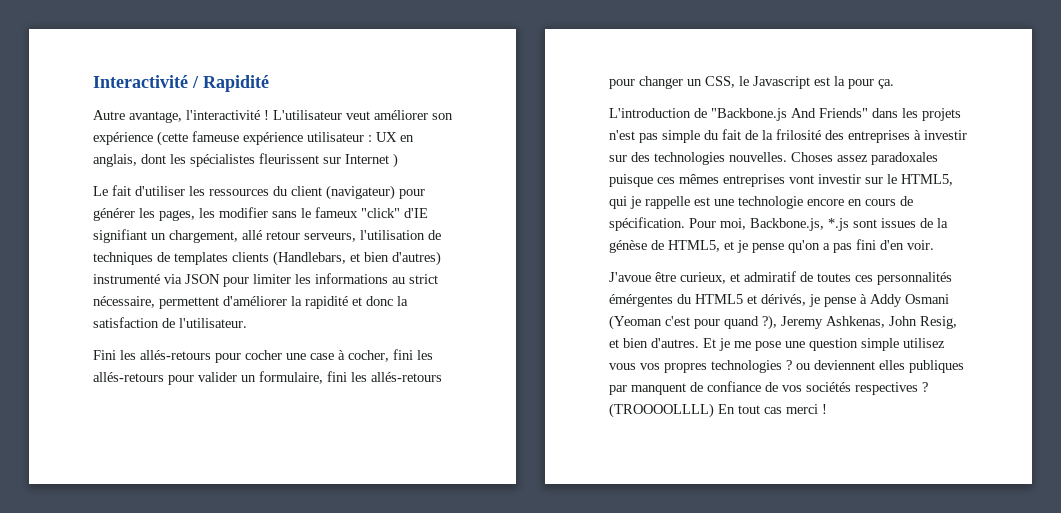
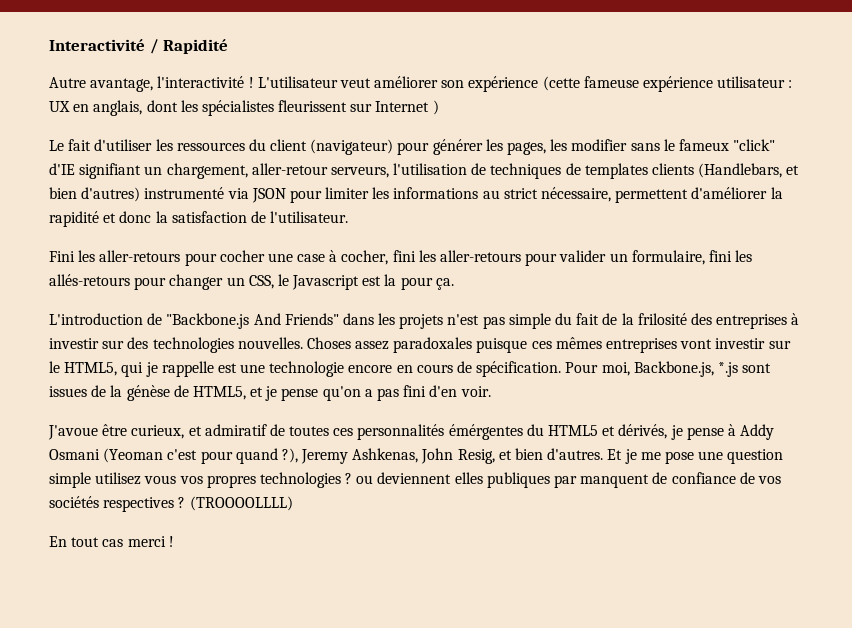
[242,230,300,240] allé retour -> [251,163,328,175] aller-retour
[140,350,211,360] allés-retours -> [99,250,181,262] aller-retours
[93,372,164,382] allés-retours -> [440,250,522,262] aller-retours
(714, 410) none -> (293, 503) //

